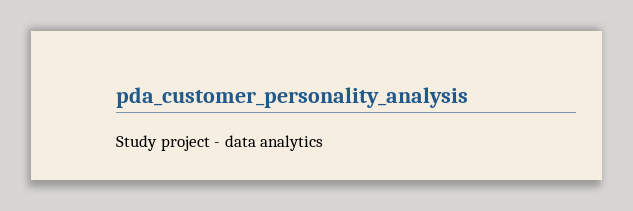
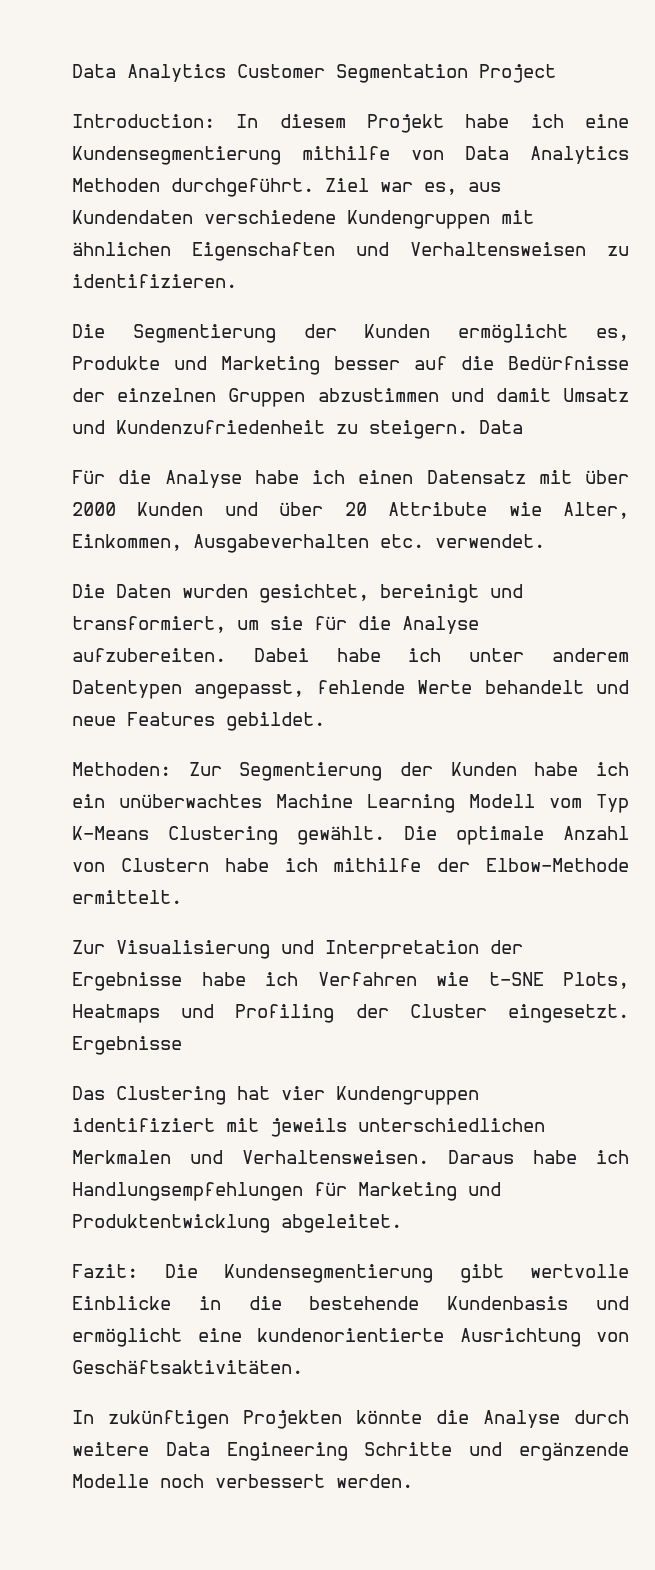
[116,87,468,108] [116,135,324,151] pda_customer_personality_analysis // Study project - data analytics -> [72,64,556,83] [72,114,629,133] [72,146,629,165] [72,178,501,197] [72,210,534,229] [72,242,629,261] [72,274,237,288] [72,324,629,343] [72,356,629,375] [72,388,629,407] [72,420,523,439] [72,470,629,488] [72,502,630,519] [72,534,545,553] [72,584,523,603] [72,616,479,634] [72,648,629,662] [72,680,629,699] [72,712,325,731] [72,762,630,781] [72,794,629,813] [72,826,629,845] [72,858,629,872] [72,890,182,904] [72,940,523,959] [72,972,629,991] [72,1004,629,1023] [72,1036,182,1055] [72,1086,479,1105] [72,1118,545,1137] [72,1150,629,1164] [72,1182,501,1201] [72,1214,402,1233] [72,1264,629,1283] [72,1296,629,1310] [72,1328,629,1347] [72,1360,303,1374] [72,1410,629,1429] [72,1442,629,1461] [72,1474,413,1488] Data Analytics Customer Segmentation Project // Introduction: In diesem Projekt habe ich eine Kundensegmentierung mithilfe von Data Analytics Methoden durchgeführt. Ziel war es, aus Kundendaten verschiedene Kundengruppen mit ähnlichen Eigenschaften und Verhaltensweisen zu identifizieren. // Die Segmentierung der Kunden ermöglicht es, Produkte und Marketing besser auf die Bedürfnisse der einzelnen Gruppen abzustimmen und damit Umsatz und Kundenzufriedenheit zu steigern. Data // Für die Analyse habe ich einen Datensatz mit über 2000 Kunden und über 20 Attribute wie Alter, Einkommen, Ausgabeverhalten etc. verwendet. // Die Daten wurden gesichtet, bereinigt und transformiert, um sie für die Analyse aufzubereiten. Dabei habe ich unter anderem Datentypen angepasst, fehlende Werte behandelt und neue Features gebildet. // Methoden: Zur Segmentierung der Kunden habe ich ein unüberwachtes Machine Learning Modell vom Typ K-Means Clustering gewählt. Die optimale Anzahl von Clustern habe ich mithilfe der Elbow-Methode ermittelt. // Zur Visualisierung und Interpretation der Ergebnisse habe ich Verfahren wie t-SNE Plots, Heatmaps und Profiling der Cluster eingesetzt. Ergebnisse // Das Clustering hat vier Kundengruppen identifiziert mit jeweils unterschiedlichen Merkmalen und Verhaltensweisen. Daraus habe ich Handlungsempfehlungen für Marketing und Produktentwicklung abgeleitet. // Fazit: Die Kundensegmentierung gibt wertvolle Einblicke in die bestehende Kundenbasis und ermöglicht eine kundenorientierte Ausrichtung von Geschäftsaktivitäten. // In zukünftigen Projekten könnte die Analyse durch weitere Data Engineering Schritte und ergänzende Modelle noch verbessert werden.

